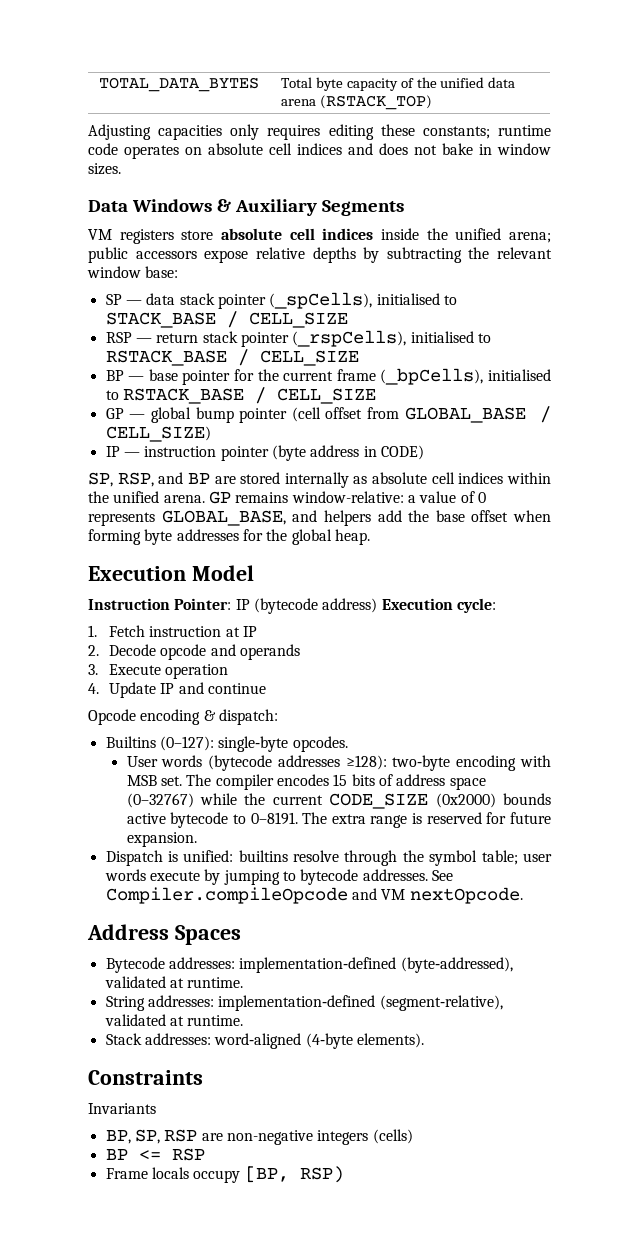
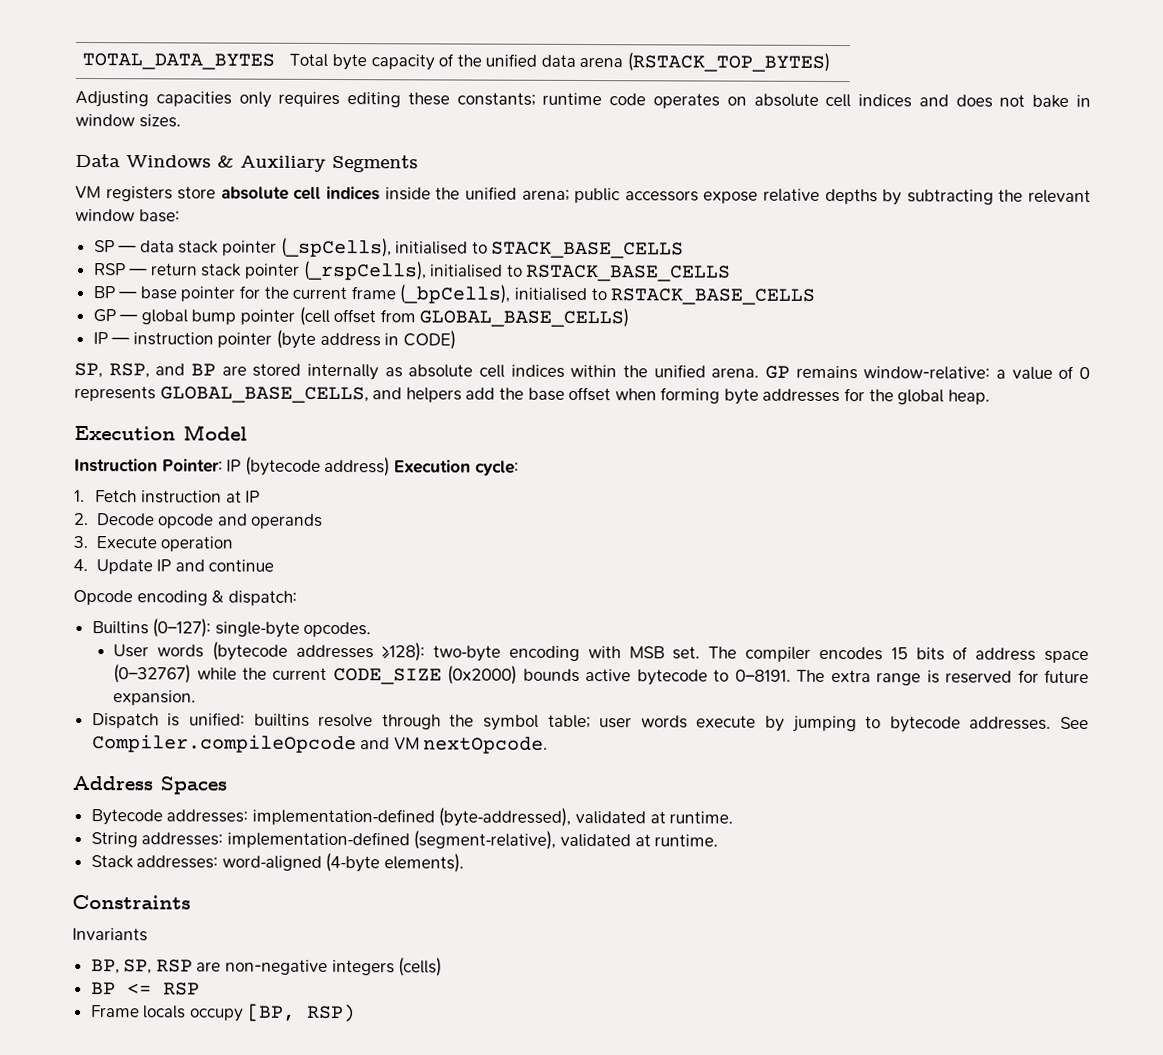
[319,95,432,110] (RSTACK_TOP) -> [627,52,831,72] (RSTACK_TOP_BYTES)
[105,311,348,328] STACK_BASE / CELL_SIZE -> [491,241,685,259] STACK_BASE_CELLS
[105,349,359,366] RSTACK_BASE / CELL_SIZE -> [525,264,732,282] RSTACK_BASE_CELLS
[122,387,376,404] RSTACK_BASE / CELL_SIZE -> [610,288,816,305] RSTACK_BASE_CELLS
[404,406,551,423] [105,426,211,442] GLOBAL_BASE / CELL_SIZE) -> [419,307,630,328] GLOBAL_BASE_CELLS)
[161,510,286,526] GLOBAL_BASE, -> [159,386,369,404] GLOBAL_BASE_CELLS,

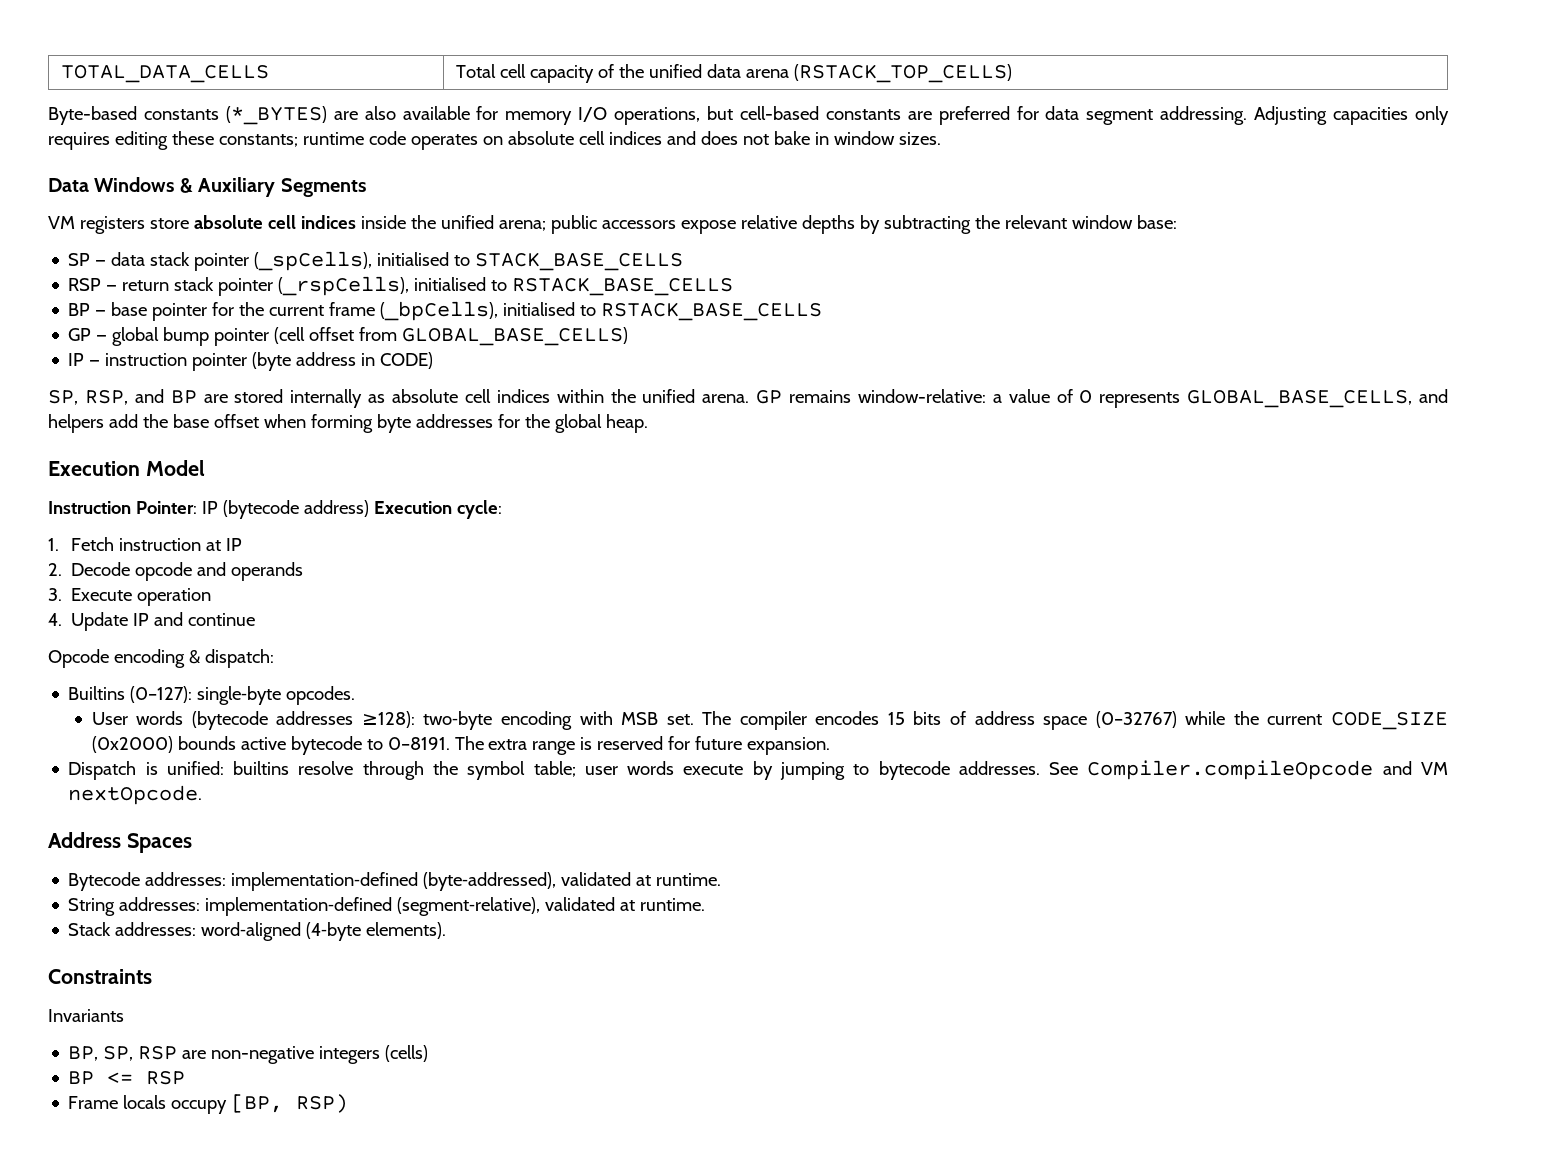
[82,52,276,70] TOTAL_DATA_BYTES -> [60,65,269,83] TOTAL_DATA_CELLS
[331,53,367,71] byte -> [499,64,526,78] cell
[627,52,831,72] (RSTACK_TOP_BYTES) // -> [793,64,1012,83] [48,106,1248,125] (RSTACK_TOP_CELLS) // Byte-based constants (*_BYTES) are also available for memory I/O operations, but cell-based constants are preferred for data segment addressing.

